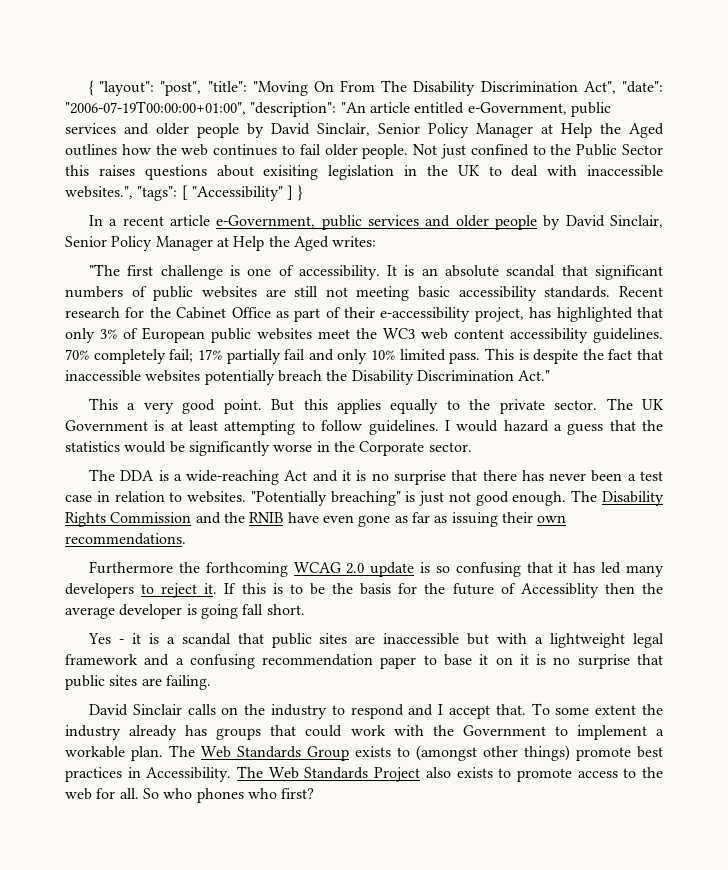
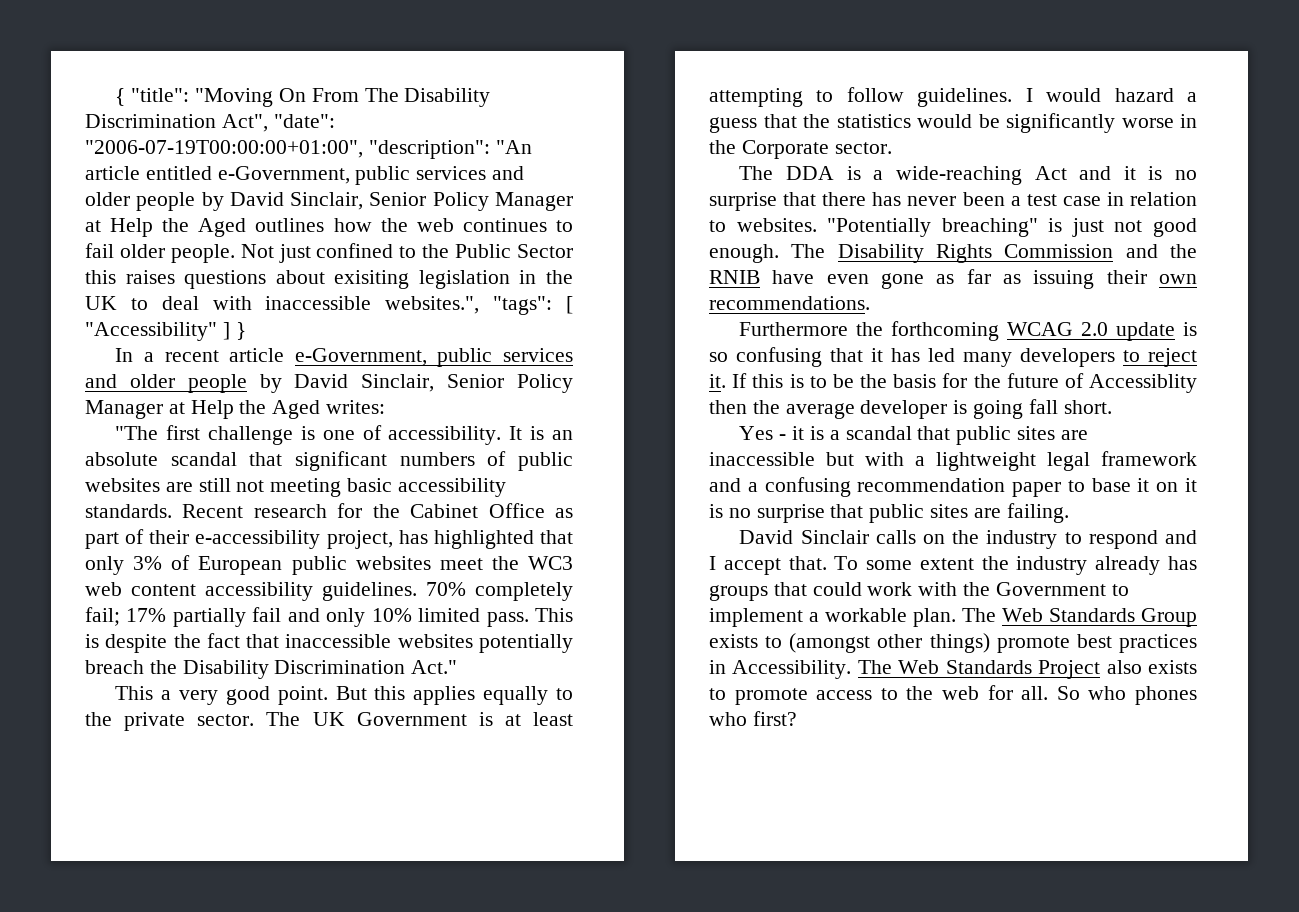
[99,81,202,96] "layout": "post", -> (126, 97) none

